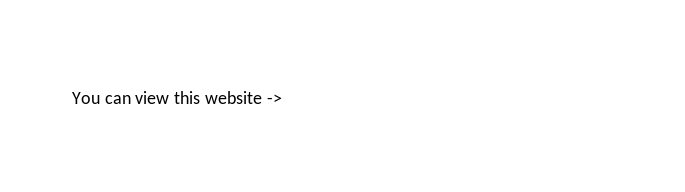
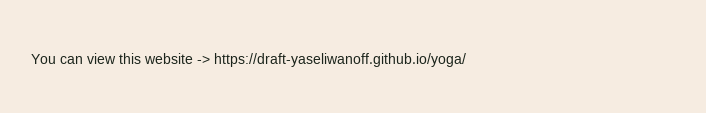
(282, 99) none -> [214,53,466,67] https://draft-yaseliwanoff.github.io/yoga/

